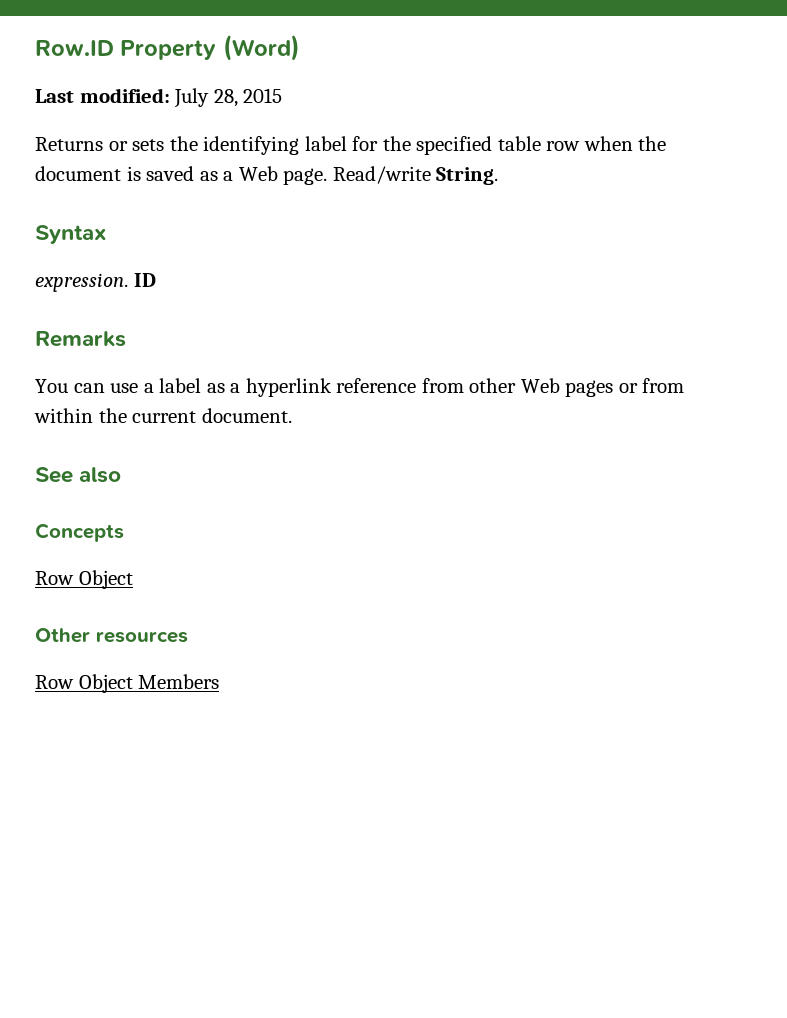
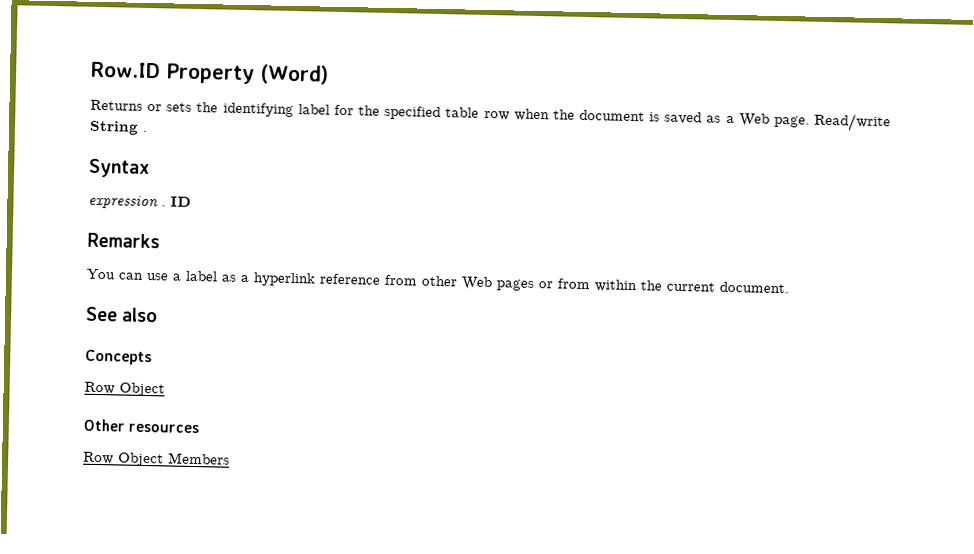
[35,88,283,108] // Last modified: July 28, 2015 -> (329, 74) none
[436,167,499,185] String. -> [89,120,147,135] String .
[35,273,128,292] expression. -> [88,194,166,210] expression .

